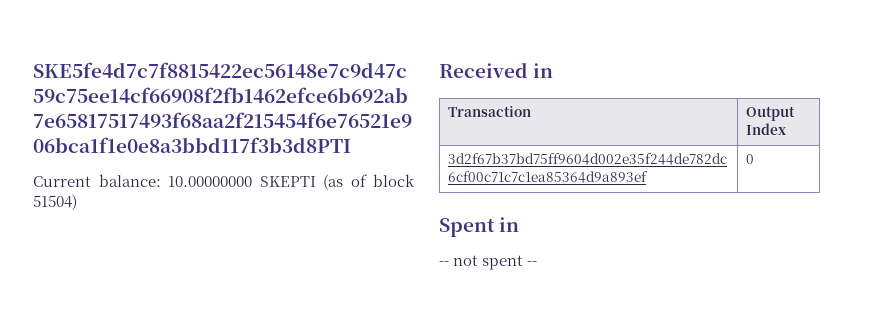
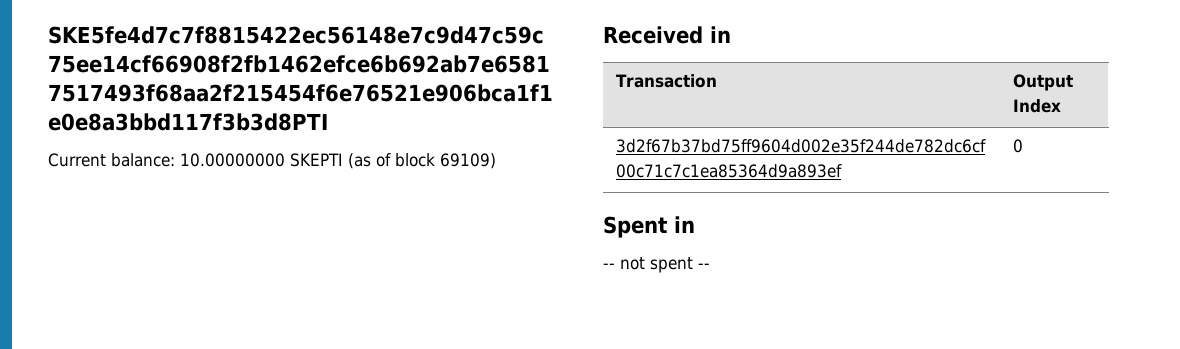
[33,194,77,210] 51504) -> [440,153,496,169] 69109)

